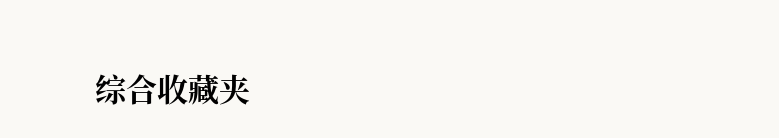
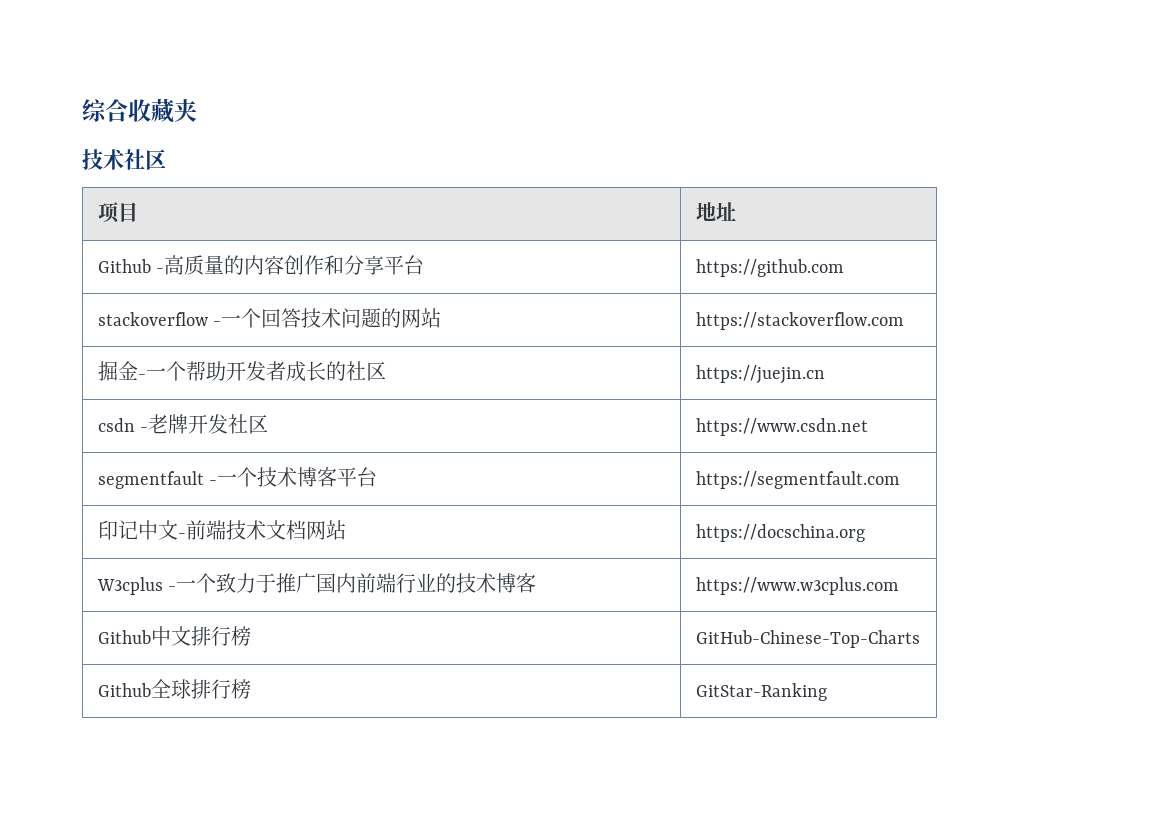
(250, 89) none -> [82,149,166,170] [97,202,138,223] [695,202,736,221] [97,255,425,275] [695,259,844,277] [97,308,442,328] [695,312,904,330] [97,361,386,382] [695,365,825,384] [97,414,269,434] [695,418,868,436] [97,467,378,489] [695,471,900,489] [97,520,346,540] [695,524,865,542] [96,573,537,595] [695,577,899,595] [97,626,251,646] [695,630,920,648] [97,679,251,699] [695,683,827,701] // 技术社区 // 项目 | 地址 // Github -高质量的内容创作和分享平台 | https://github.com // stackoverflow -一个回答技术问题的网站 | https://stackoverflow.com // 掘金-一个帮助开发者成长的社区 | https://juejin.cn // csdn -老牌开发社区 | https://www.csdn.net // segmentfault -一个技术博客平台 | https://segmentfault.com // 印记中文-前端技术文档网站 | https://docschina.org // W3cplus -一个致力于推广国内前端行业的技术博客 | https://www.w3cplus.com // Github中文排行榜 | GitHub-Chinese-Top-Charts // Github全球排行榜 | GitStar-Ranking

